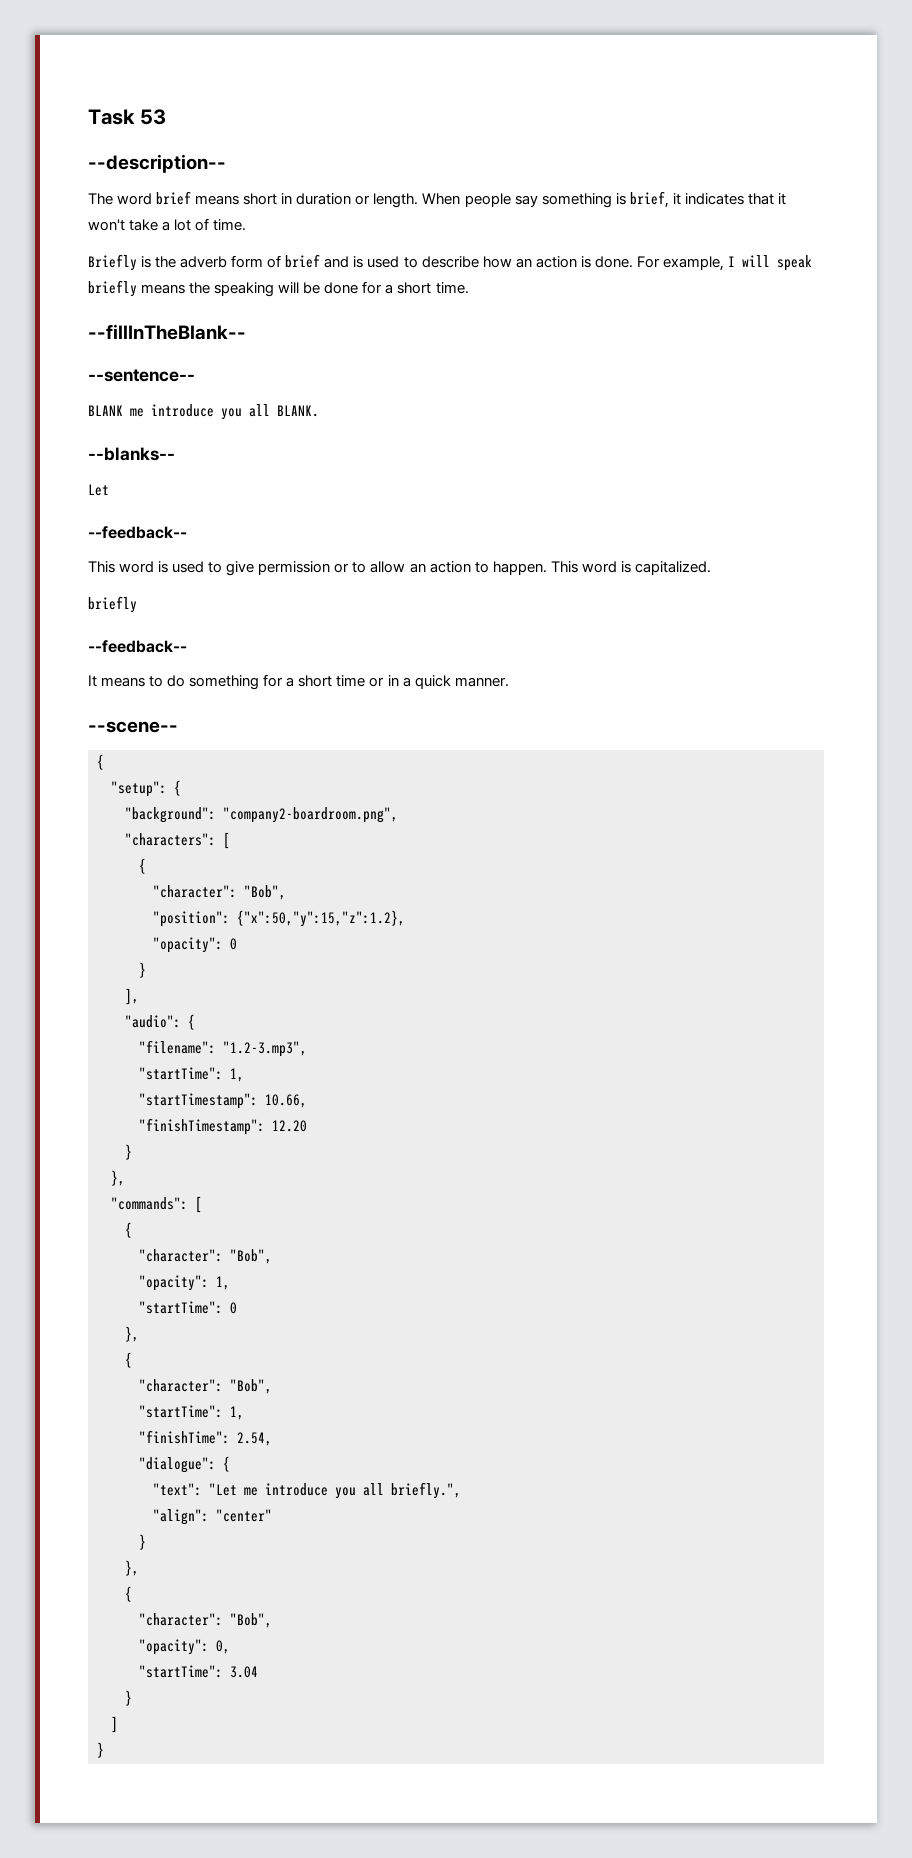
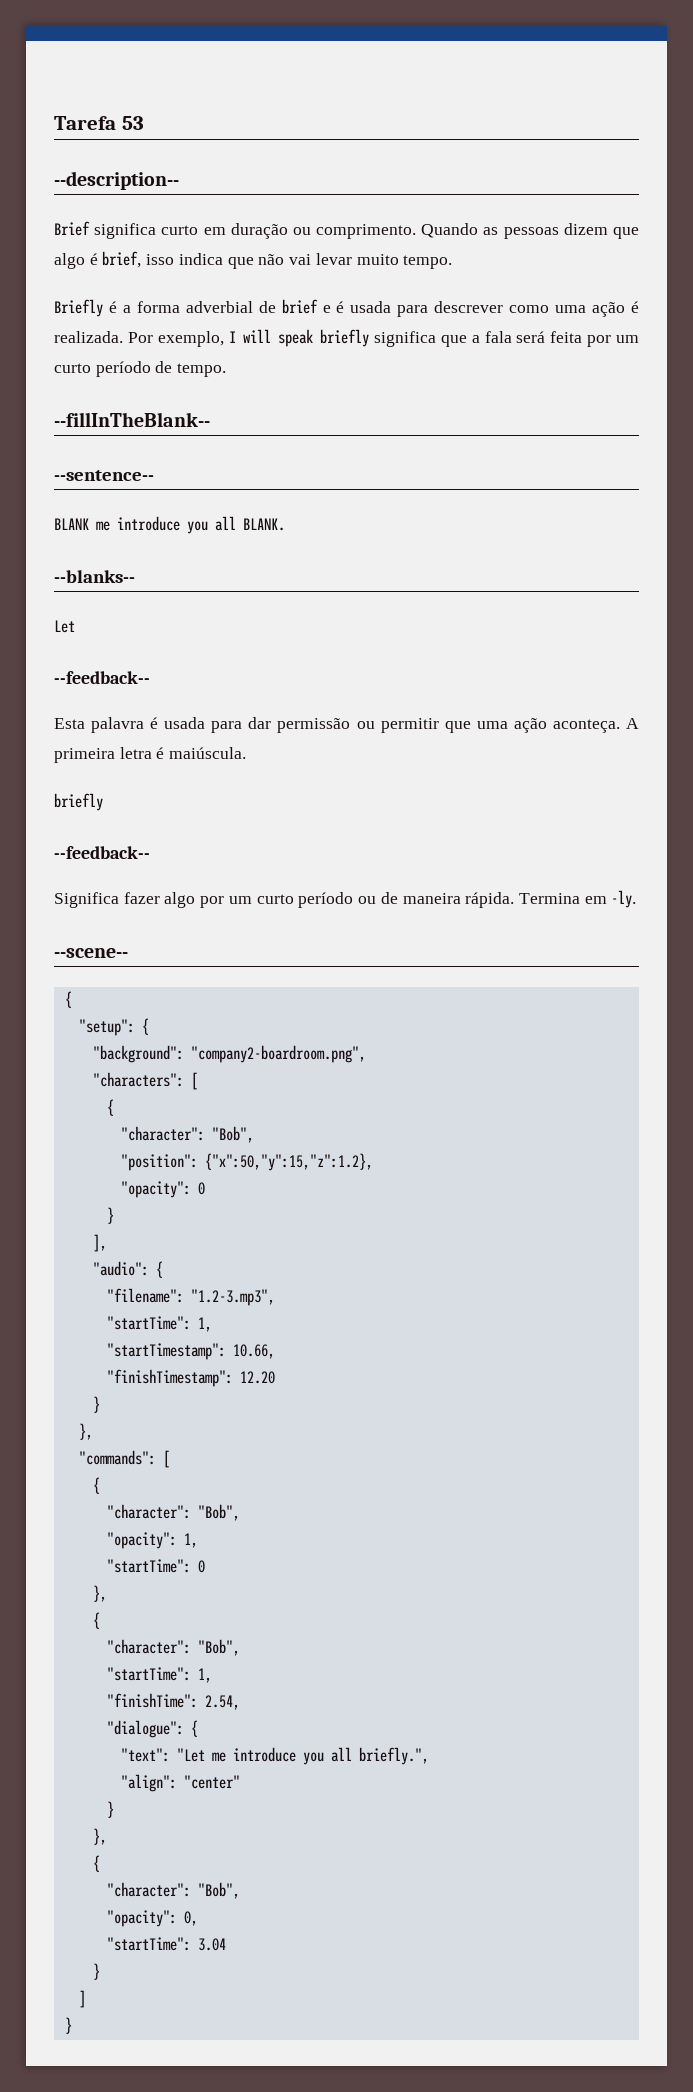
[88,109,135,125] Task -> [54,116,116,130] Tarefa
[88,191,786,208] [88,218,247,231] [88,254,812,271] [88,280,469,297] The word brief means short in duration or length. When people say something is brief, it indicates that it won't take a lot of time. // Briefly is the adverb form of brief and is used to describe how an action is done. For example, I will speak briefly means the speaking will be done for a short time. -> [54,221,639,239] [54,251,453,269] [54,299,639,317] [54,329,639,347] [54,361,227,377] Brief significa curto em duração ou comprimento. Quando as pessoas dizem que algo é brief, isso indica que não vai levar muito tempo. // Briefly é a forma adverbial de brief e é usada para descrever como uma ação é realizada. Por exemplo, I will speak briefly significa que a fala será feita por um curto período de tempo.
[88,561,711,576] [88,596,137,613] [88,640,187,653] [88,674,509,690] This word is used to give permission or to allow an action to happen. This word is capitalized. // briefly // --feedback-- // It means to do something for a short time or in a quick manner. -> [54,717,640,733] [54,747,247,763] [54,793,103,811] [54,846,150,859] [54,890,637,908] Esta palavra é usada para dar permissão ou permitir que uma ação aconteça. A primeira letra é maiúscula. // briefly // --feedback-- // Significa fazer algo por um curto período ou de maneira rápida. Termina em -ly.

